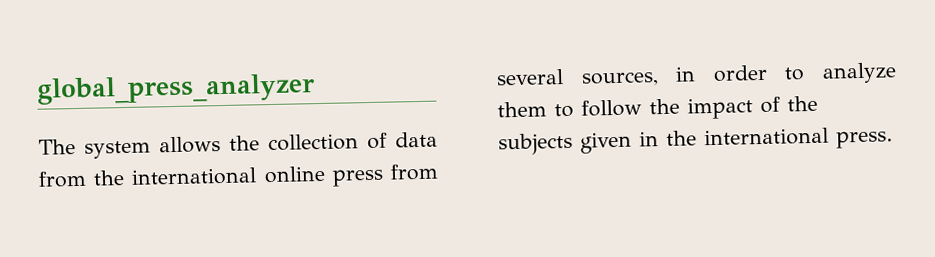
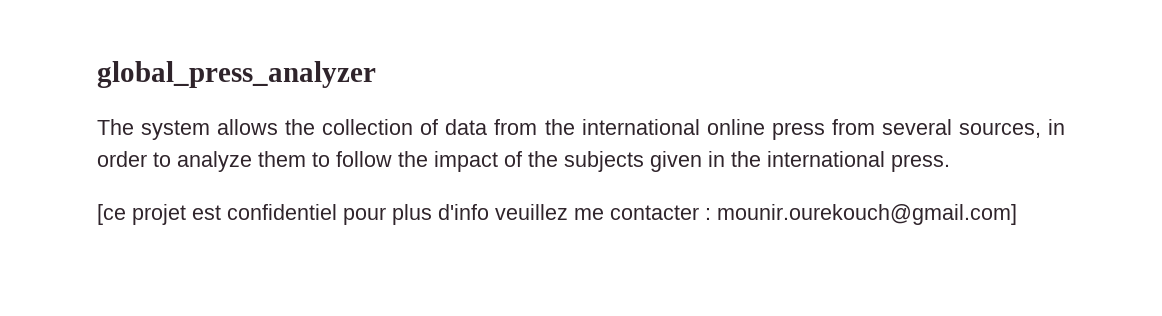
(893, 139) none -> [97,204,1017,225] // [ce projet est confidentiel pour plus d'info veuillez me contacter : mounir.ourekouch@gmail.com]

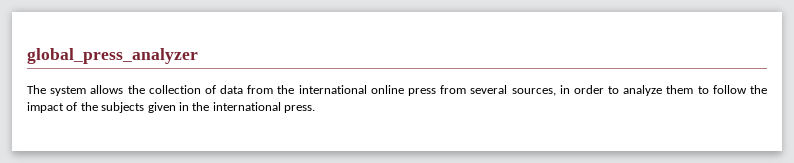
[97,204,1017,225] // [ce projet est confidentiel pour plus d'info veuillez me contacter : mounir.ourekouch@gmail.com] -> (315, 109) none

